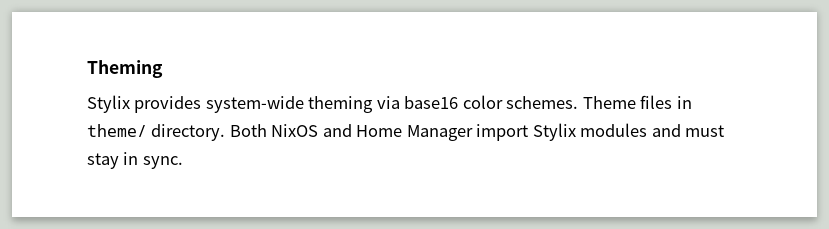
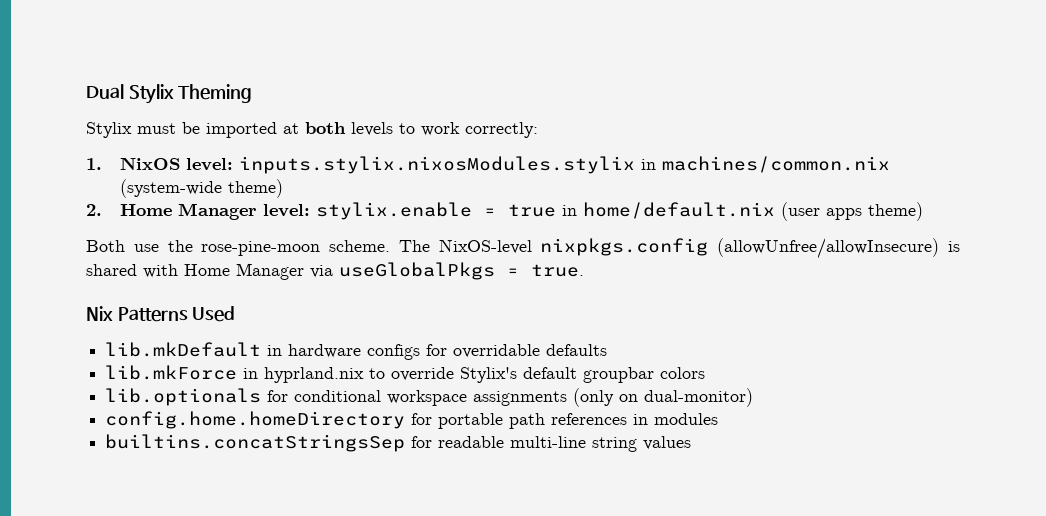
(87, 69) none -> [86,84,174,104] Dual Stylix
[134,95,692,113] [87,123,725,141] [87,152,183,169] provides system-wide theming via base16 color schemes. Theme files in theme/ directory. Both NixOS and Home Manager import Stylix modules and must stay in sync. -> [137,122,538,138] [86,156,890,174] [119,179,283,198] [86,202,923,221] [86,238,960,259] [86,262,584,280] [86,306,236,322] [105,342,608,360] [105,365,706,383] [105,388,754,407] [105,411,719,429] [105,434,692,452] must be imported at both levels to work correctly: // 1. NixOS level: inputs.stylix.nixosModules.stylix in machines/common.nix (system-wide theme) // 2. Home Manager level: stylix.enable = true in home/default.nix (user apps theme) // Both use the rose-pine-moon scheme. The NixOS-level nixpkgs.config (allowUnfree/allowInsecure) is shared with Home Manager via useGlobalPkgs = true. // Nix Patterns Used // lib.mkDefault in hardware configs for overridable defaults // lib.mkForce in hyprland.nix to override Stylix's default groupbar colors // lib.optionals for conditional workspace assignments (only on dual-monitor) // config.home.homeDirectory for portable path references in modules // builtins.concatStringsSep for readable multi-line string values

